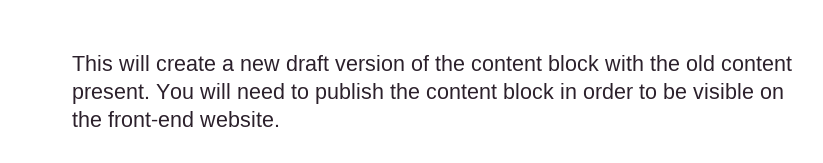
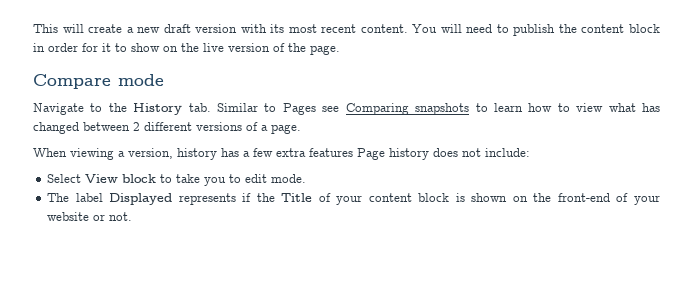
[411,55,792,71] [72,84,150,104] of the content block with the old content present. -> [240,24,408,33] with its most recent content.
[639,83,784,99] [72,111,280,127] to be visible on the front-end website. -> [82,43,340,55] [33,74,164,89] [33,103,660,115] [33,122,301,134] [33,148,530,160] [47,174,307,186] [47,193,660,205] [47,212,133,221] for it to show on the live version of the page. // Compare mode // Navigate to the History tab. Similar to Pages see Comparing snapshots to learn how to view what has changed between 2 different versions of a page. // When viewing a version, history has a few extra features Page history does not include: // Select View block to take you to edit mode. // The label Displayed represents if the Title of your content block is shown on the front-end of your website or not.

